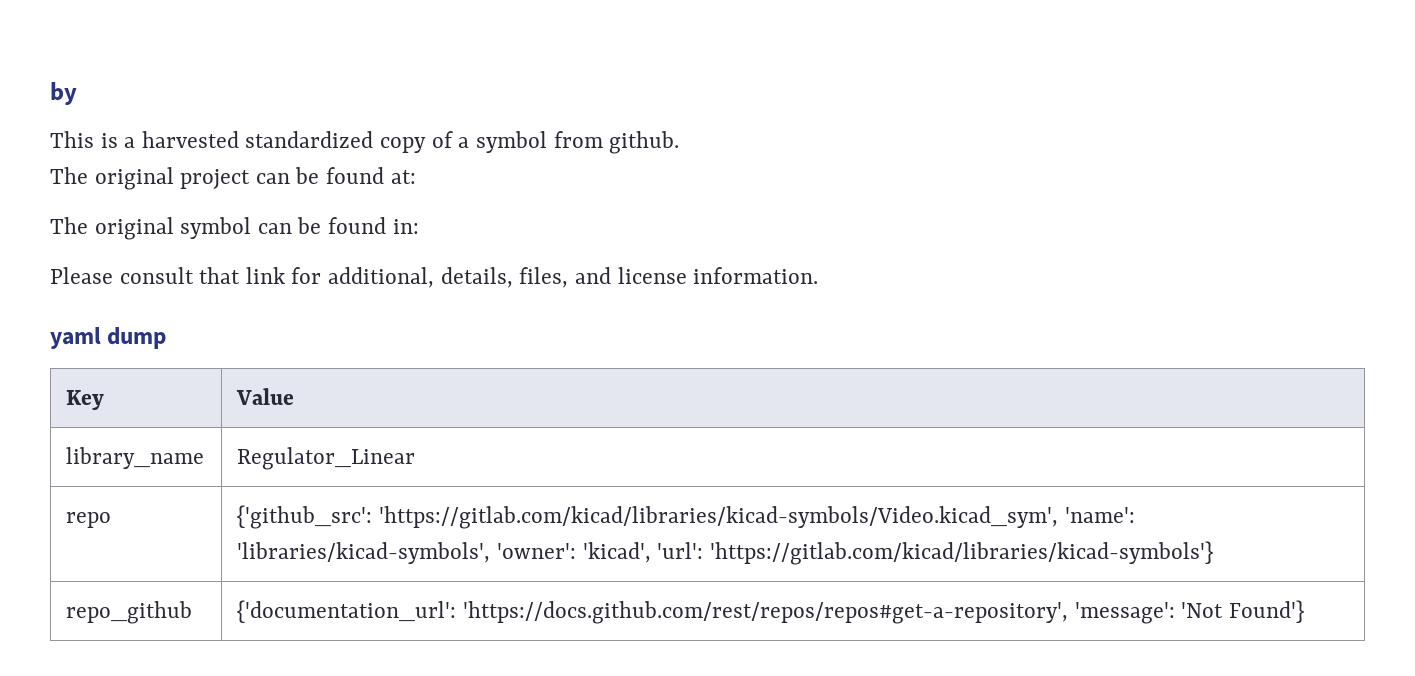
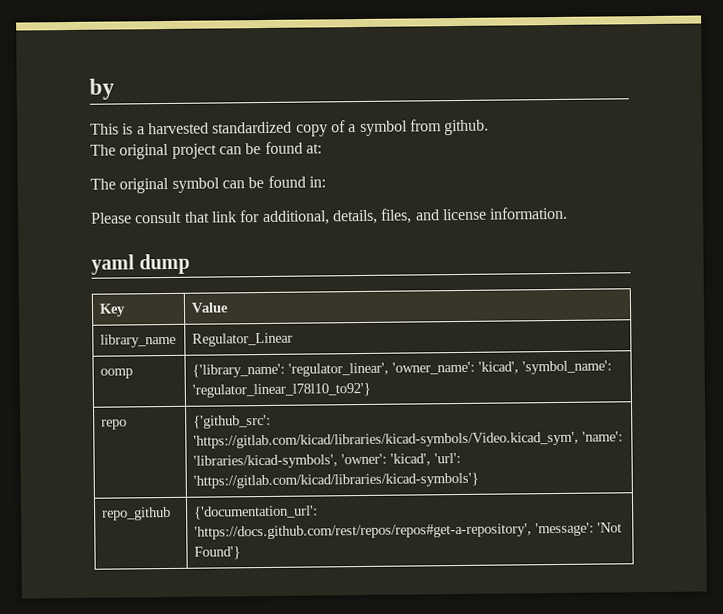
(416, 458) none -> [100,368,134,379] [192,360,613,378] [192,382,372,398] // oomp | {'library_name': 'regulator_linear', 'owner_name': 'kicad', 'symbol_name': 'regulator_linear_l78l10_to92'}

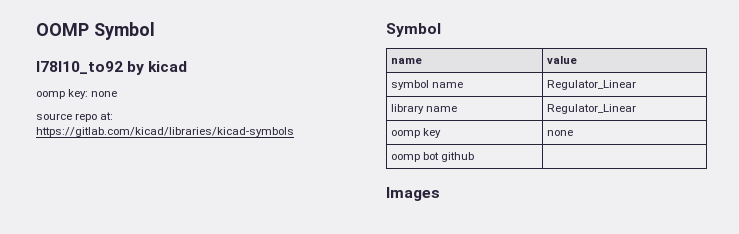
[89,78,115,100] [90,119,490,137] [90,141,322,160] [90,175,326,194] [91,206,569,226] [91,253,191,275] [99,303,127,317] [191,302,230,313] [100,333,177,348] [192,332,294,347] [100,368,134,379] [192,360,613,378] [192,382,372,398] [101,419,128,430] [193,414,272,429] [193,431,624,449] [193,452,462,469] [193,472,480,489] [102,506,172,521] [194,505,319,520] [194,522,623,540] [194,546,242,560] by // This is a harvested standardized copy of a symbol from github. // The original project can be found at: // The original symbol can be found in: // Please consult that link for additional, details, files, and license information. // yaml dump // Key | Value // library_name | Regulator_Linear // oomp | {'library_name': 'regulator_linear', 'owner_name': 'kicad', 'symbol_name': 'regulator_linear_l78l10_to92'} // repo | {'github_src': 'https://gitlab.com/kicad/libraries/kicad-symbols/Video.kicad_sym', 'name': 'libraries/kicad-symbols', 'owner': 'kicad', 'url': 'https://gitlab.com/kicad/libraries/kicad-symbols'} // repo_github | {'documentation_url': 'https://docs.github.com/rest/repos/repos#get-a-repository', 'message': 'Not Found'} -> [36,22,155,40] [36,61,188,75] [36,89,118,99] [36,112,114,122] [36,127,294,137] [386,23,441,37] [390,58,422,64] [546,56,577,64] [390,80,463,90] [546,80,636,90] [390,104,457,114] [546,104,636,114] [390,128,441,138] [546,130,573,136] [390,152,475,162] [386,187,440,201] OOMP Symbol // l78l10_to92 by kicad // oomp key: none // source repo at: https://gitlab.com/kicad/libraries/kicad-symbols // Symbol // name | value // symbol name | Regulator_Linear // library name | Regulator_Linear // oomp key | none // oomp bot github | // Images

